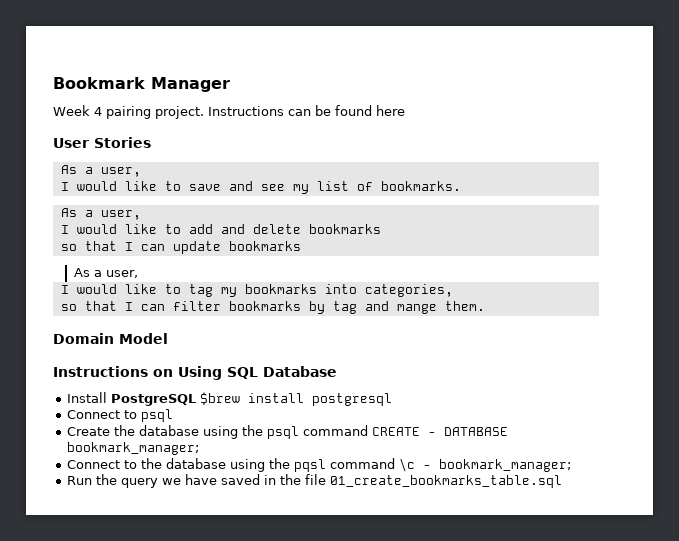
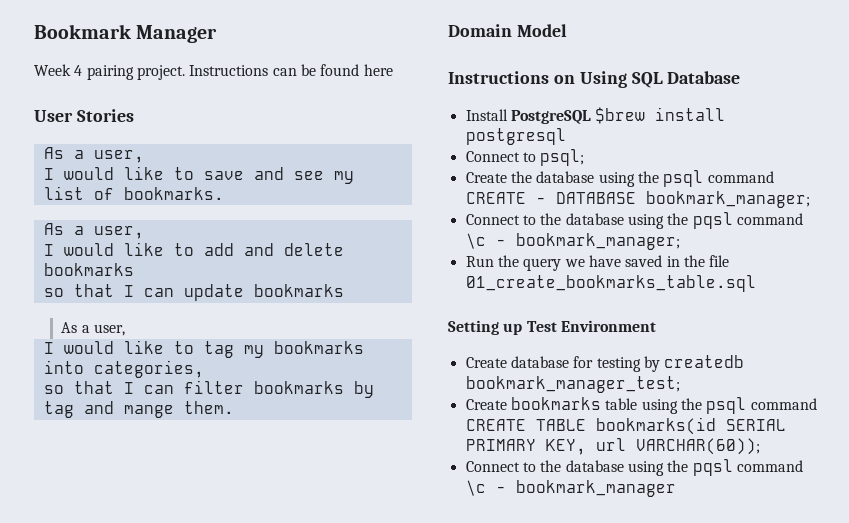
[140,409,173,422] psql -> [540,149,585,166] psql;
(562, 481) none -> [448,320,656,335] [465,355,745,372] [465,376,680,393] [465,397,817,414] [465,417,786,435] [465,438,760,455] [465,459,803,476] [465,480,676,497] // Setting up Test Environment // Create database for testing by createdb bookmark_manager_test; // Create bookmarks table using the psql command CREATE TABLE bookmarks(id SERIAL PRIMARY KEY, url VARCHAR(60)); // Connect to the database using the pqsl command \c - bookmark_manager

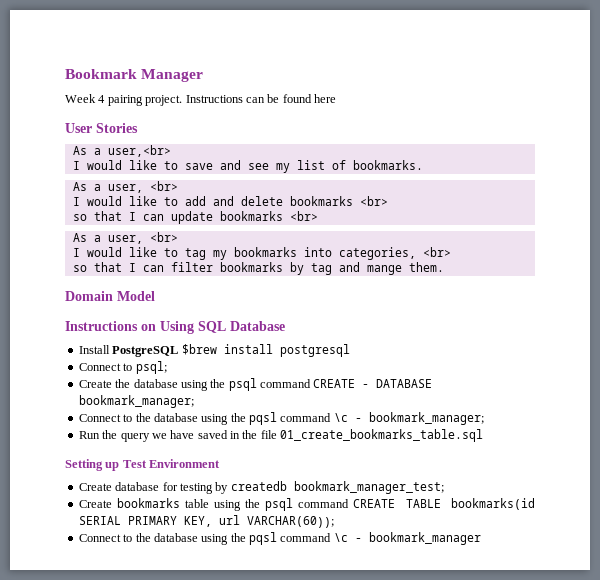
[93,150,144,163] user, -> [107,145,171,157] user,<br>
(144, 232) none -> [149,181,178,191] <br>
(134, 269) none -> [359,196,388,206] <br>
[61,322,126,336] // As a user, -> [289,211,318,221] [72,232,178,244] <br> // As a user, <br>
(204, 369) none -> [422,247,451,257] <br>

